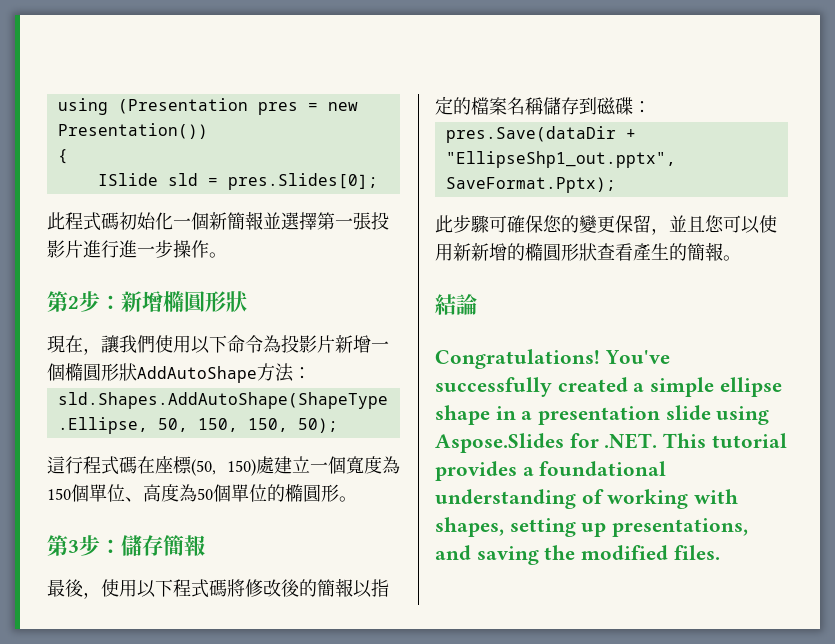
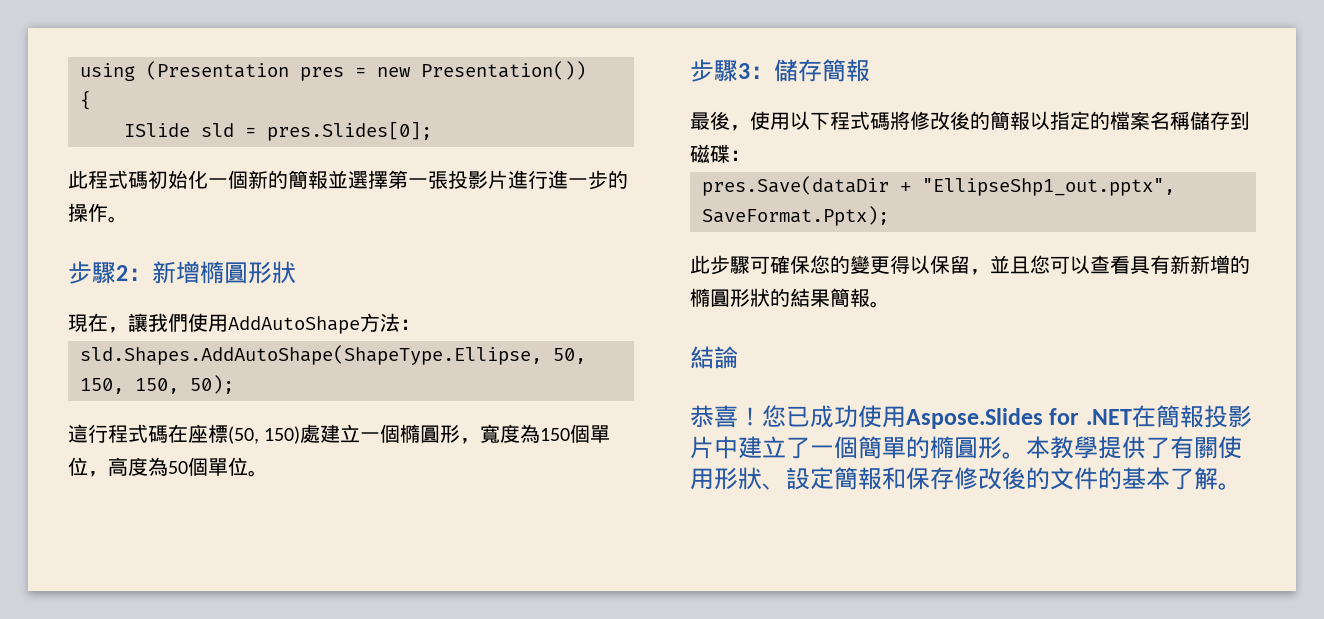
(227, 221) none -> [268,170,288,189] 的
(173, 249) none -> [608,170,628,189] 的
[47,291,100,312] 第2步 -> [68,261,128,284] 步驟2
[191,335,389,354] [47,363,137,381] 以下命令為投影片新增一個橢圓形狀 -> (228, 323) none
(346, 465) none -> [400,424,481,444] 橢圓形，
[125,497,143,502] 、 -> [88,471,108,477] ，
[267,484,357,502] [47,535,100,556] 的橢圓形。 // 第3步 -> [248,470,268,477] [690,59,750,82] 。 // 步驟3
(615, 224) none -> [890,255,930,274] 得以
[759,215,777,233] [435,243,453,261] 使用 -> [1090,255,1170,274] 查看具有
[597,243,687,261] 查看產生的 -> [770,288,830,307] 的結果
[435,349,670,369] [435,377,782,397] [435,405,770,425] [435,433,787,453] [435,461,667,481] [435,489,739,509] [435,517,749,537] [435,545,720,565] Congratulations! You've successfully created a simple ellipse shape in a presentation slide using Aspose.Slides for .NET. This tutorial provides a foundational understanding of working with shapes, setting up presentations, and saving the modified files. -> [690,405,1252,429] [690,436,1242,459] [690,467,1242,490] 恭喜！您已成功使用Aspose.Slides for .NET在簡報投影片中建立了一個簡單的橢圓形。本教學提供了有關使用形狀、設定簡報和保存修改後的文件的基本了解。

